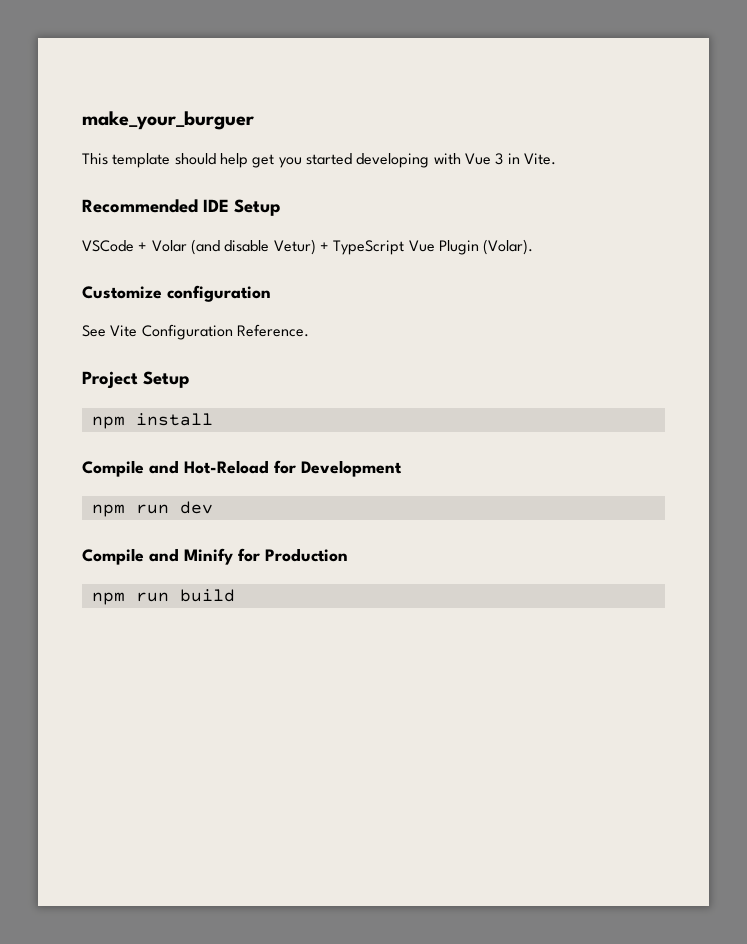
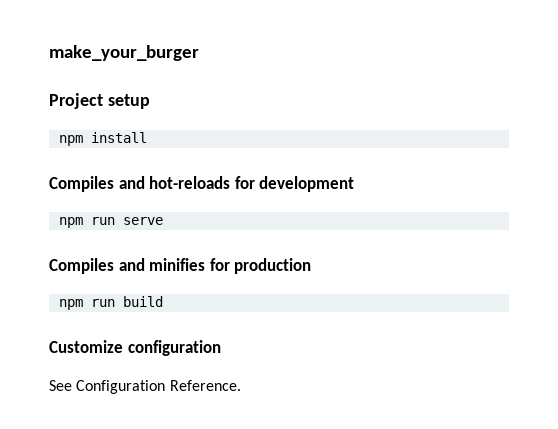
[82,111,254,130] [82,153,556,168] [82,199,280,216] [82,239,534,255] make_your_burguer // This template should help get you started developing with Vue 3 in Vite. // Recommended IDE Setup // VSCode + Volar (and disable Vetur) + TypeScript Vue Plugin (Volar). -> [49,45,199,61] [49,93,150,109] [58,132,147,146] [49,176,355,192] [58,217,163,228] [49,258,312,274] [58,296,163,310] make_your_burger // Project setup // npm install // Compiles and hot-reloads for development // npm run serve // Compiles and minifies for production // npm run build
[110,325,138,337] Vite -> (72, 385) none
[82,371,189,389] [91,413,213,429] [82,460,402,477] [91,501,213,517] [82,548,348,565] [91,589,235,605] // Project Setup // npm install // Compile and Hot-Reload for Development // npm run dev // Compile and Minify for Production // npm run build -> (241, 385) none

